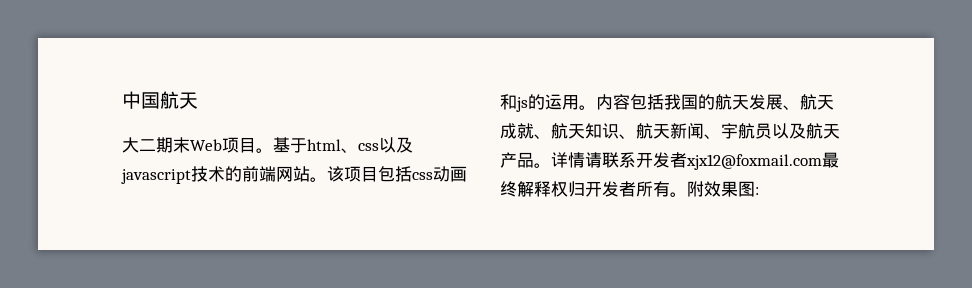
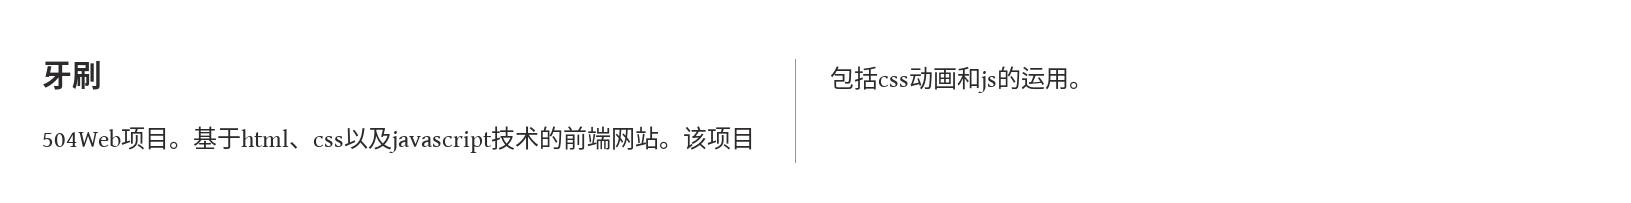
[122,91,198,109] [122,137,222,153] 中国航天 // 大二期末Web -> [42,60,102,90] [42,129,121,147] 牙刷 // 504Web
[596,94,834,110] [500,123,840,139] [500,152,839,170] [500,181,759,197] 内容包括我国的航天发展、航天成就、航天知识、航天新闻、宇航员以及航天产品。详情请联系开发者xjx12@foxmail.com最终解释权归开发者所有。附效果图: -> (1093, 85) none

